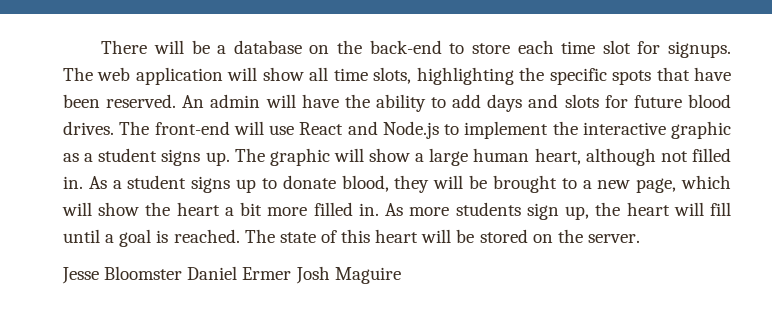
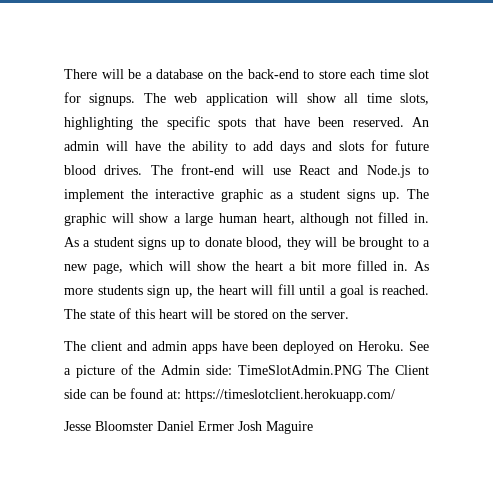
(640, 238) none -> [64,341,429,354] [64,364,429,378] [64,388,395,402] // The client and admin apps have been deployed on Heroku. See a picture of the Admin side: TimeSlotAdmin.PNG The Client side can be found at: https://timeslotclient.herokuapp.com/

